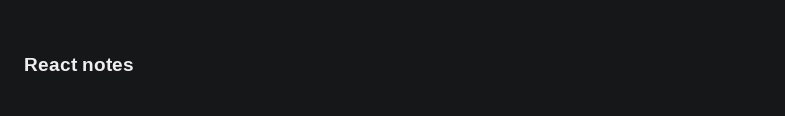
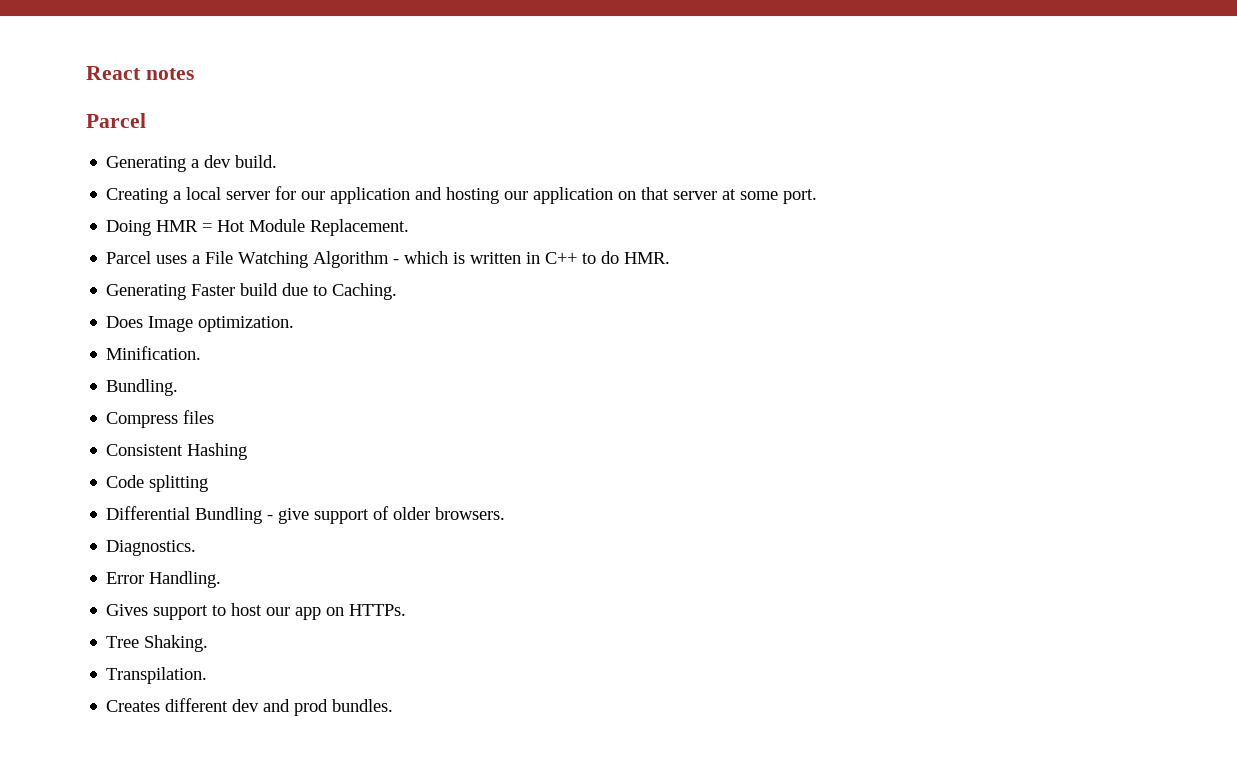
(135, 64) none -> [86,113,146,128] [106,155,278,172] [106,186,818,204] [106,219,410,236] [106,251,671,268] [106,283,398,300] [106,316,295,332] [106,346,202,360] [106,379,179,396] [106,410,215,428] [106,443,248,460] [106,475,209,492] [106,506,506,524] [106,540,197,556] [106,571,222,588] [106,603,407,620] [106,635,209,652] [106,667,208,684] [106,698,394,716] // Parcel // Generating a dev build. // Creating a local server for our application and hosting our application on that server at some port. // Doing HMR = Hot Module Replacement. // Parcel uses a File Watching Algorithm - which is written in C++ to do HMR. // Generating Faster build due to Caching. // Does Image optimization. // Minification. // Bundling. // Compress files // Consistent Hashing // Code splitting // Differential Bundling - give support of older browsers. // Diagnostics. // Error Handling. // Gives support to host our app on HTTPs. // Tree Shaking. // Transpilation. // Creates different dev and prod bundles.

